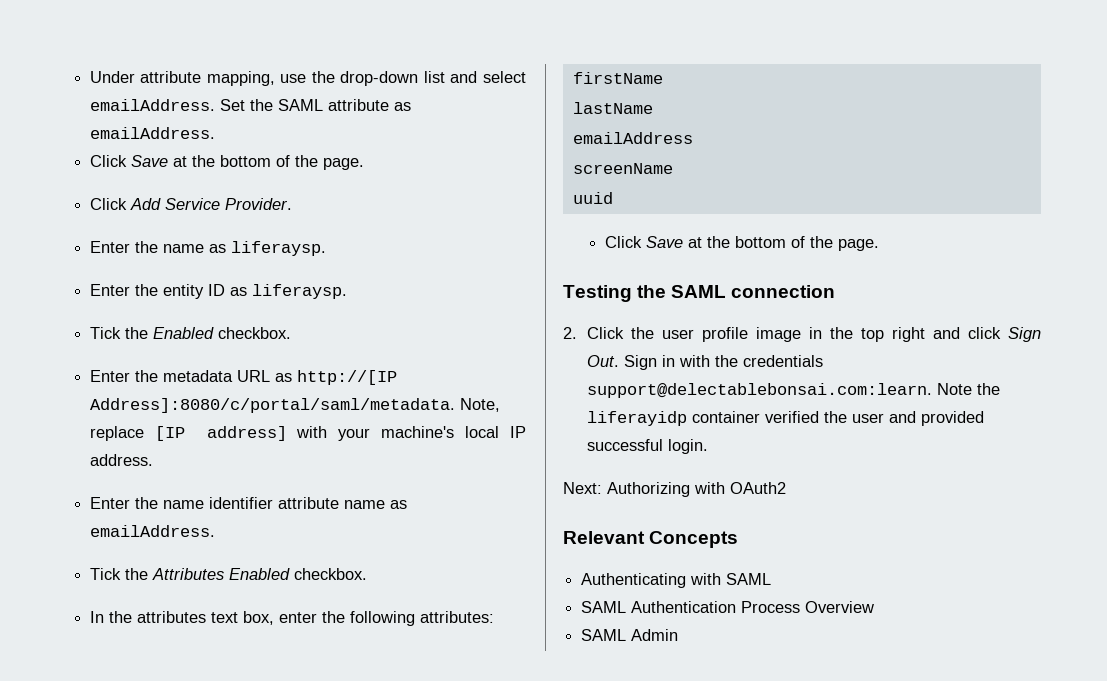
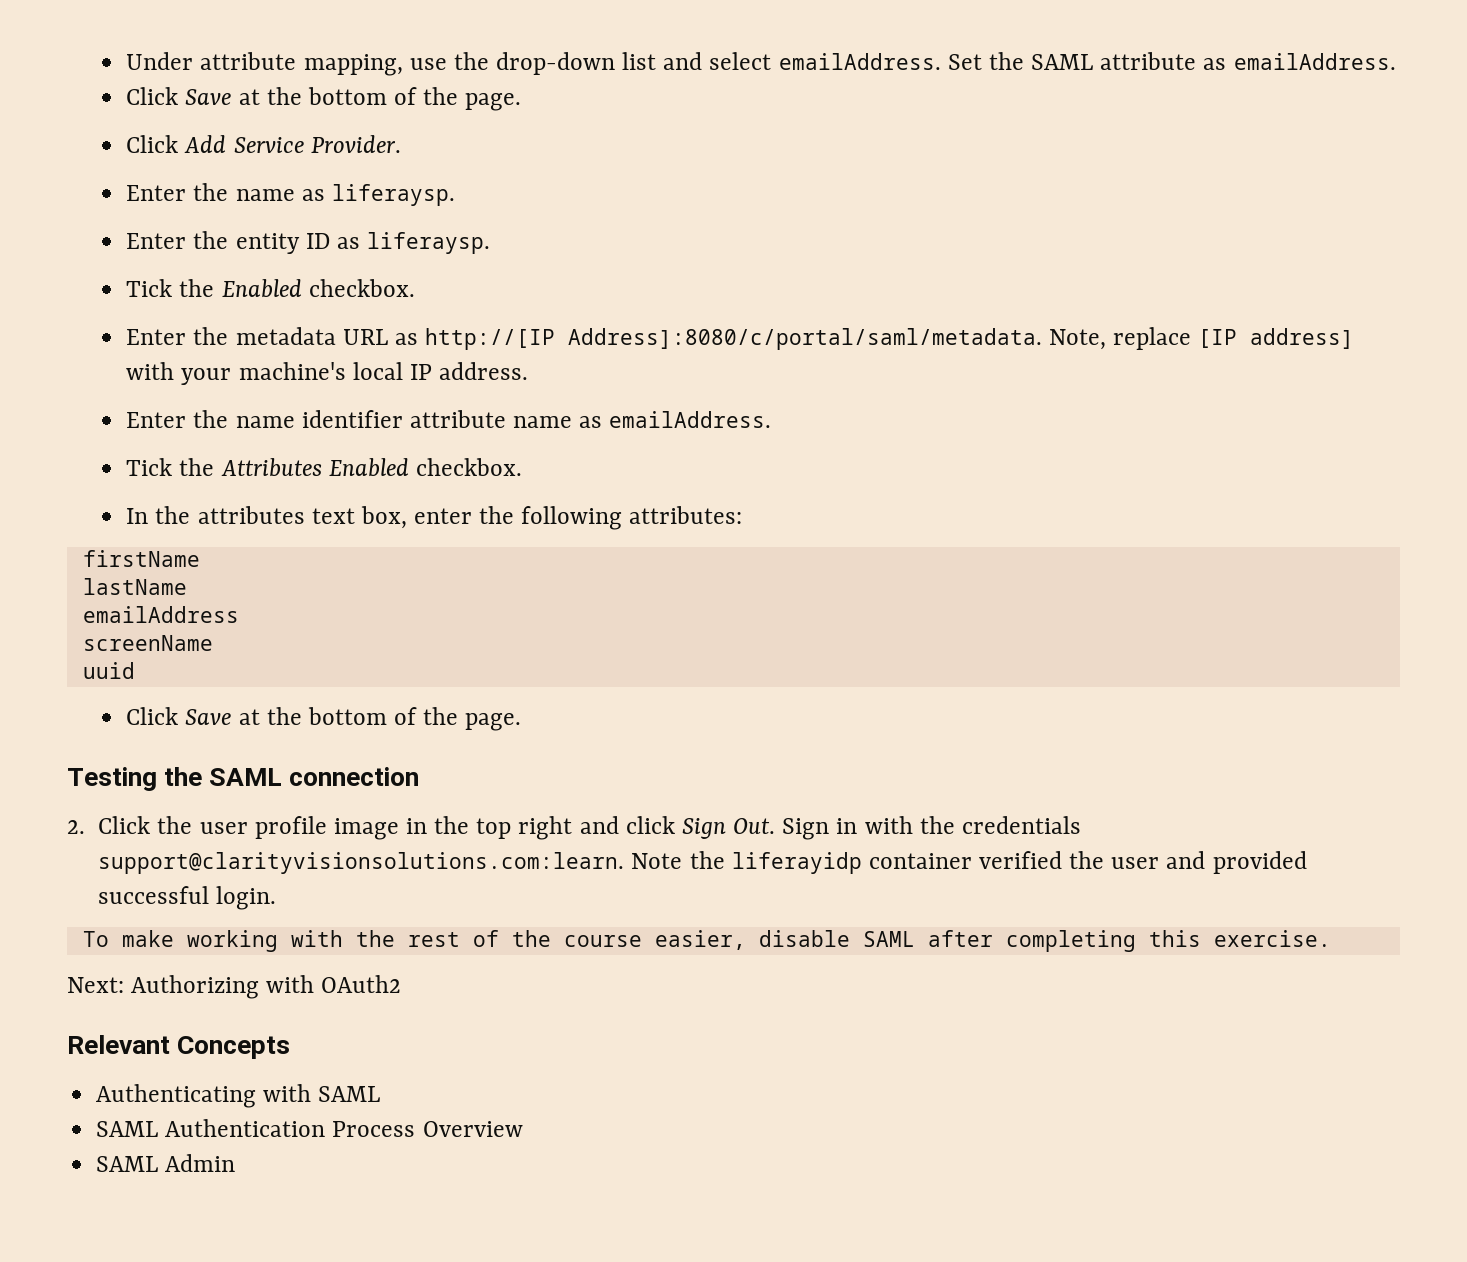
[586,383,932,398] support@delectablebonsai.com:learn. -> [98,852,625,874] support@clarityvisionsolutions.com:learn.
(708, 446) none -> [82,930,1331,952] // To make working with the rest of the course easier, disable SAML after completing this exercise.

